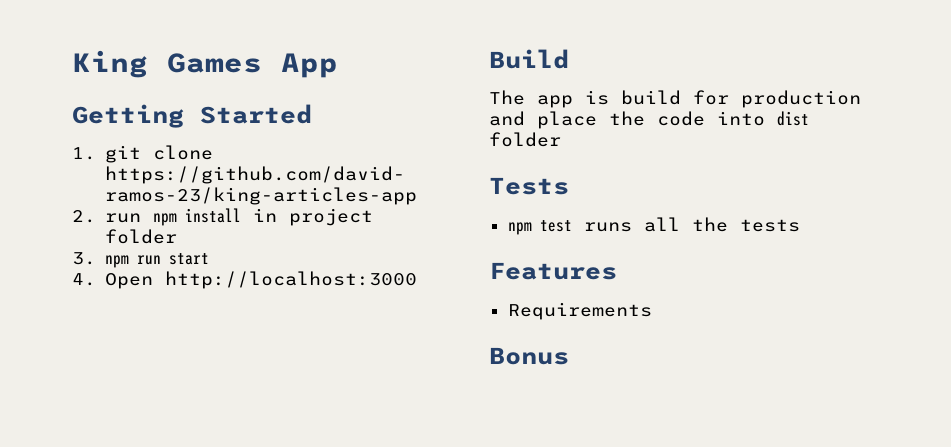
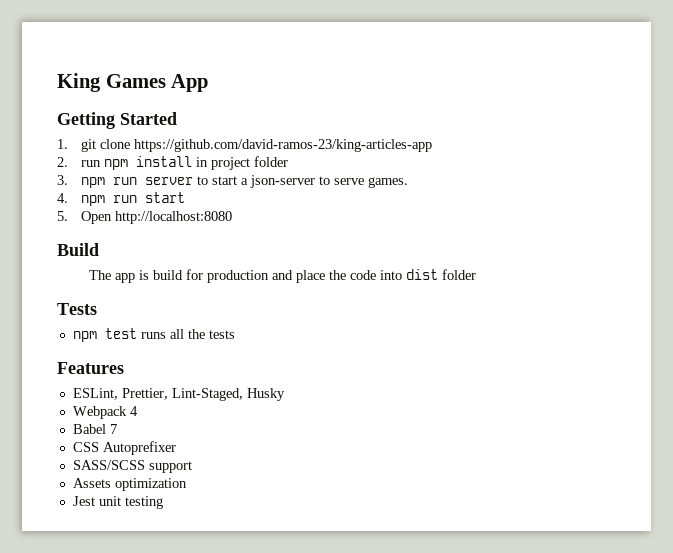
[168,253,209,265] [72,271,417,289] start // 4. Open http://localhost:3000 -> [144,175,408,188] [57,192,185,206] [57,211,232,224] server to start a json-server to serve games. // 4. npm run start // 5. Open http://localhost:8080
[507,302,652,320] [489,347,569,365] Requirements // Bonus -> [72,388,285,401] [72,406,138,419] [72,424,117,434] [72,441,176,455] [72,460,192,473] [72,478,187,491] [72,496,163,509] ESLint, Prettier, Lint-Staged, Husky // Webpack 4 // Babel 7 // CSS Autoprefixer // SASS/SCSS support // Assets optimization // Jest unit testing

